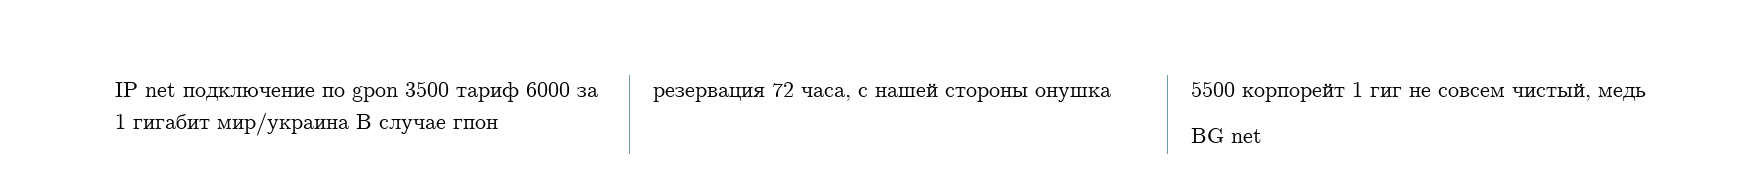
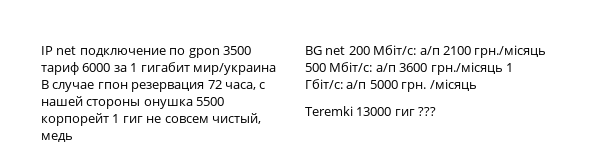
(1262, 136) none -> [348,45,547,58] [305,62,513,75] [305,79,477,92] [305,106,437,116] 200 Мбіт/с: а/п 2100 грн./місяць 500 Мбіт/с: а/п 3600 грн./місяць 1 Гбіт/с: а/п 5000 грн. /місяць // Teremki 13000 гиг ???

